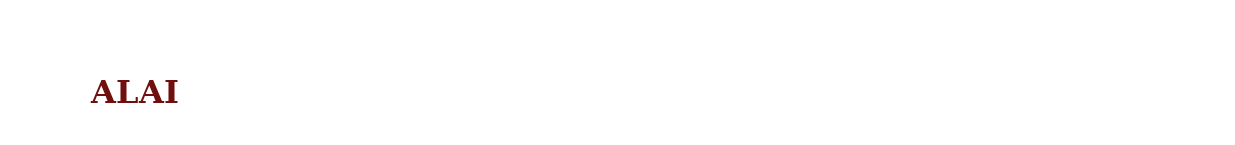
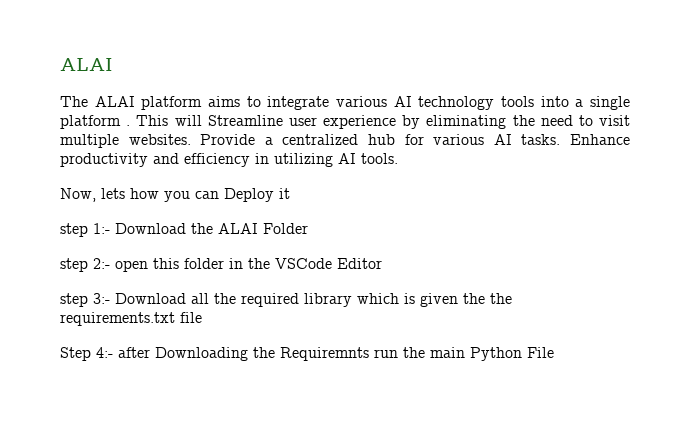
[90,80,179,103] ALAI -> [60,58,113,71] [60,96,630,110] [60,115,630,129] [60,134,631,148] [60,153,398,167] [60,188,290,202] [60,223,308,237] [60,258,382,272] [60,293,512,307] [60,312,202,326] [60,347,554,361] ALAI // The ALAI platform aims to integrate various AI technology tools into a single platform . This will Streamline user experience by eliminating the need to visit multiple websites. Provide a centralized hub for various AI tasks. Enhance productivity and efficiency in utilizing AI tools. // Now, lets how you can Deploy it // step 1:- Download the ALAI Folder // step 2:- open this folder in the VSCode Editor // step 3:- Download all the required library which is given the the requirements.txt file // Step 4:- after Downloading the Requiremnts run the main Python File

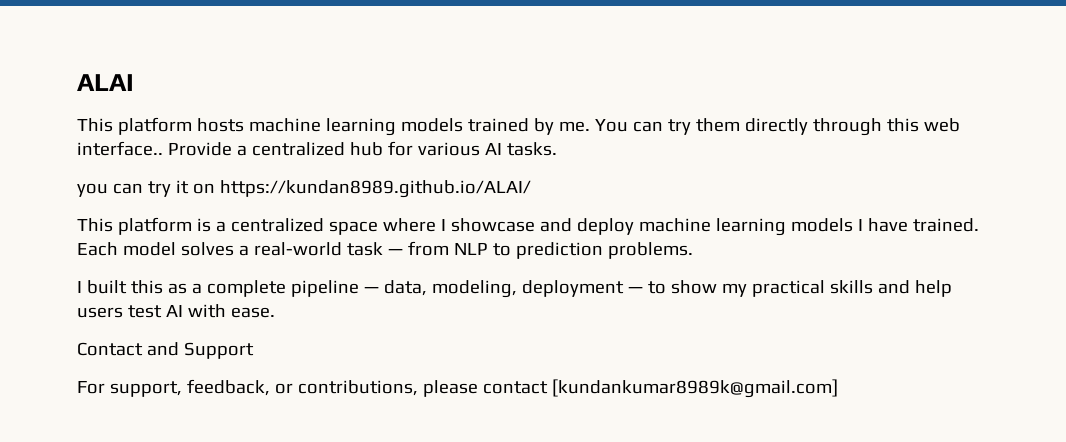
[60,96,630,110] [60,115,630,129] [60,134,191,148] The ALAI platform aims to integrate various AI technology tools into a single platform . This will Streamline user experience by eliminating the need to visit multiple websites. -> [77,117,960,136] [77,141,163,156] This platform hosts machine learning models trained by me. You can try them directly through this web interface..
[570,134,631,145] [60,153,398,167] [60,188,159,202] Enhance productivity and efficiency in utilizing AI tools. // Now, lets how -> (557, 149) //
[224,188,274,202] Deploy -> [147,181,171,197] try
[60,223,308,237] [60,258,382,272] [60,293,512,307] [60,312,202,326] [60,347,554,361] // step 1:- Download the ALAI Folder // step 2:- open this folder in the VSCode Editor // step 3:- Download all the required library which is given the the requirements.txt file // Step 4:- after Downloading the Requiremnts run the main Python File -> [192,180,531,198] [77,217,979,236] [77,241,693,259] [77,280,952,298] [77,304,275,318] [77,342,254,359] [77,379,838,398] on https://kundan8989.github.io/ALAI/ // This platform is a centralized space where I showcase and deploy machine learning models I have trained. Each model solves a real-world task — from NLP to prediction problems. // I built this as a complete pipeline — data, modeling, deployment — to show my practical skills and help users test AI with ease. // Contact and Support // For support, feedback, or contributions, please contact [kundankumar8989k@gmail.com]

